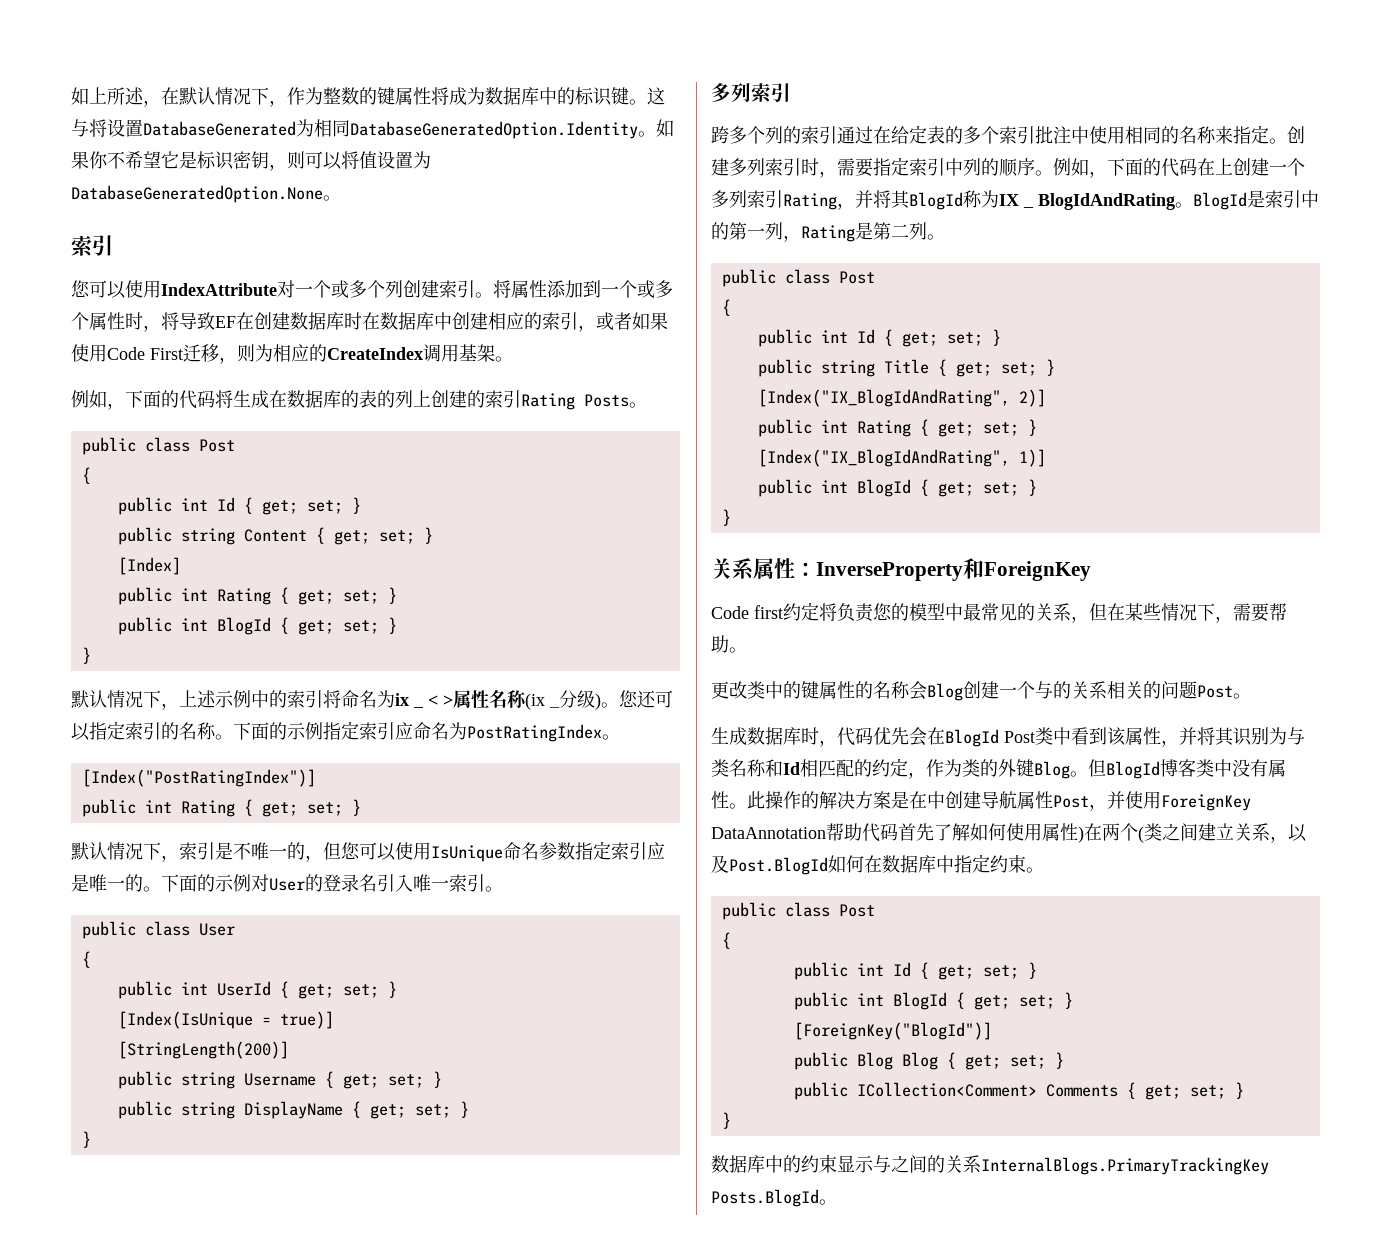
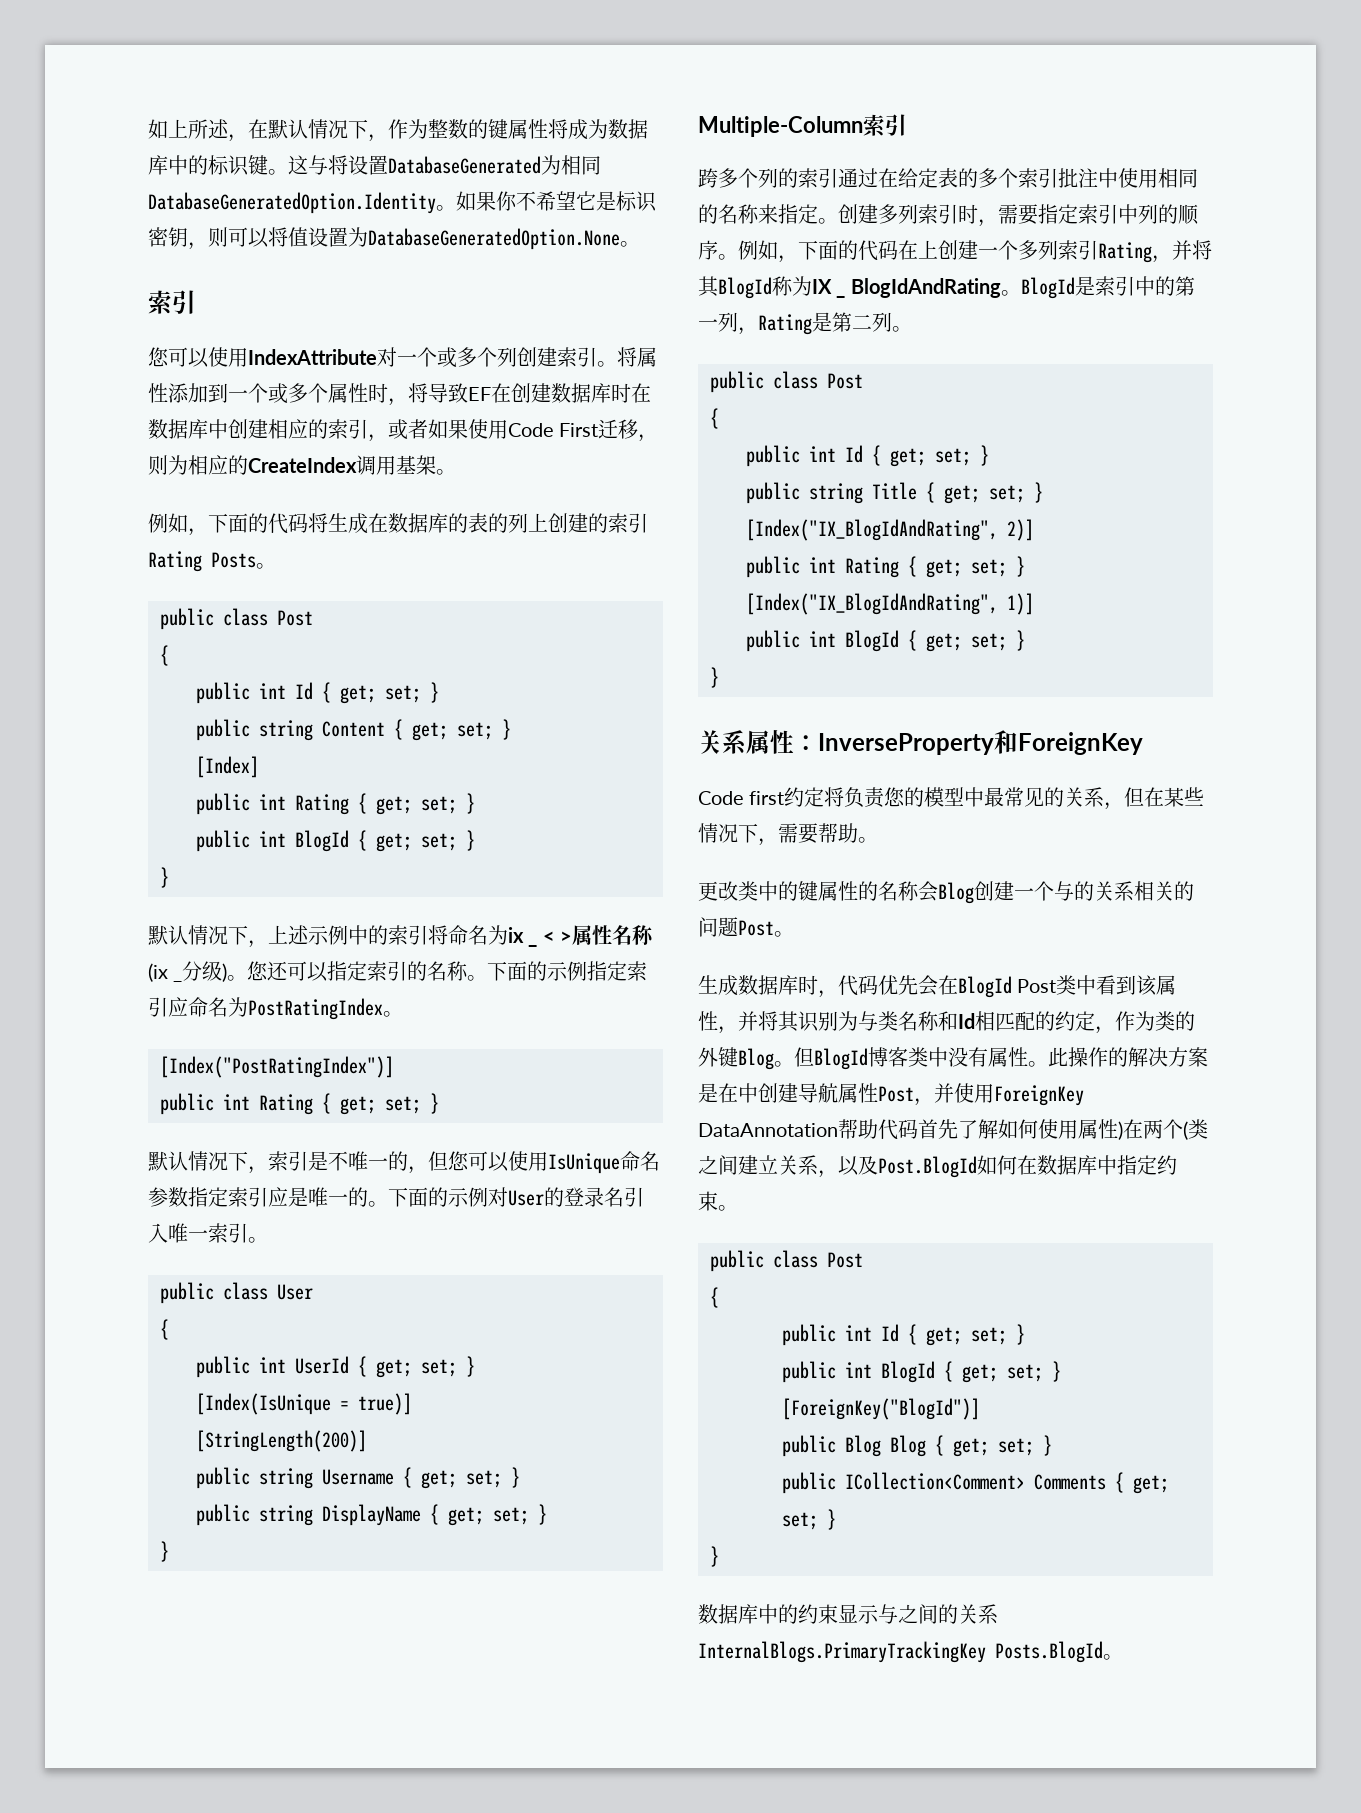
[711,83,751,103] 多列 -> [698,116,863,137] Multiple-Column

